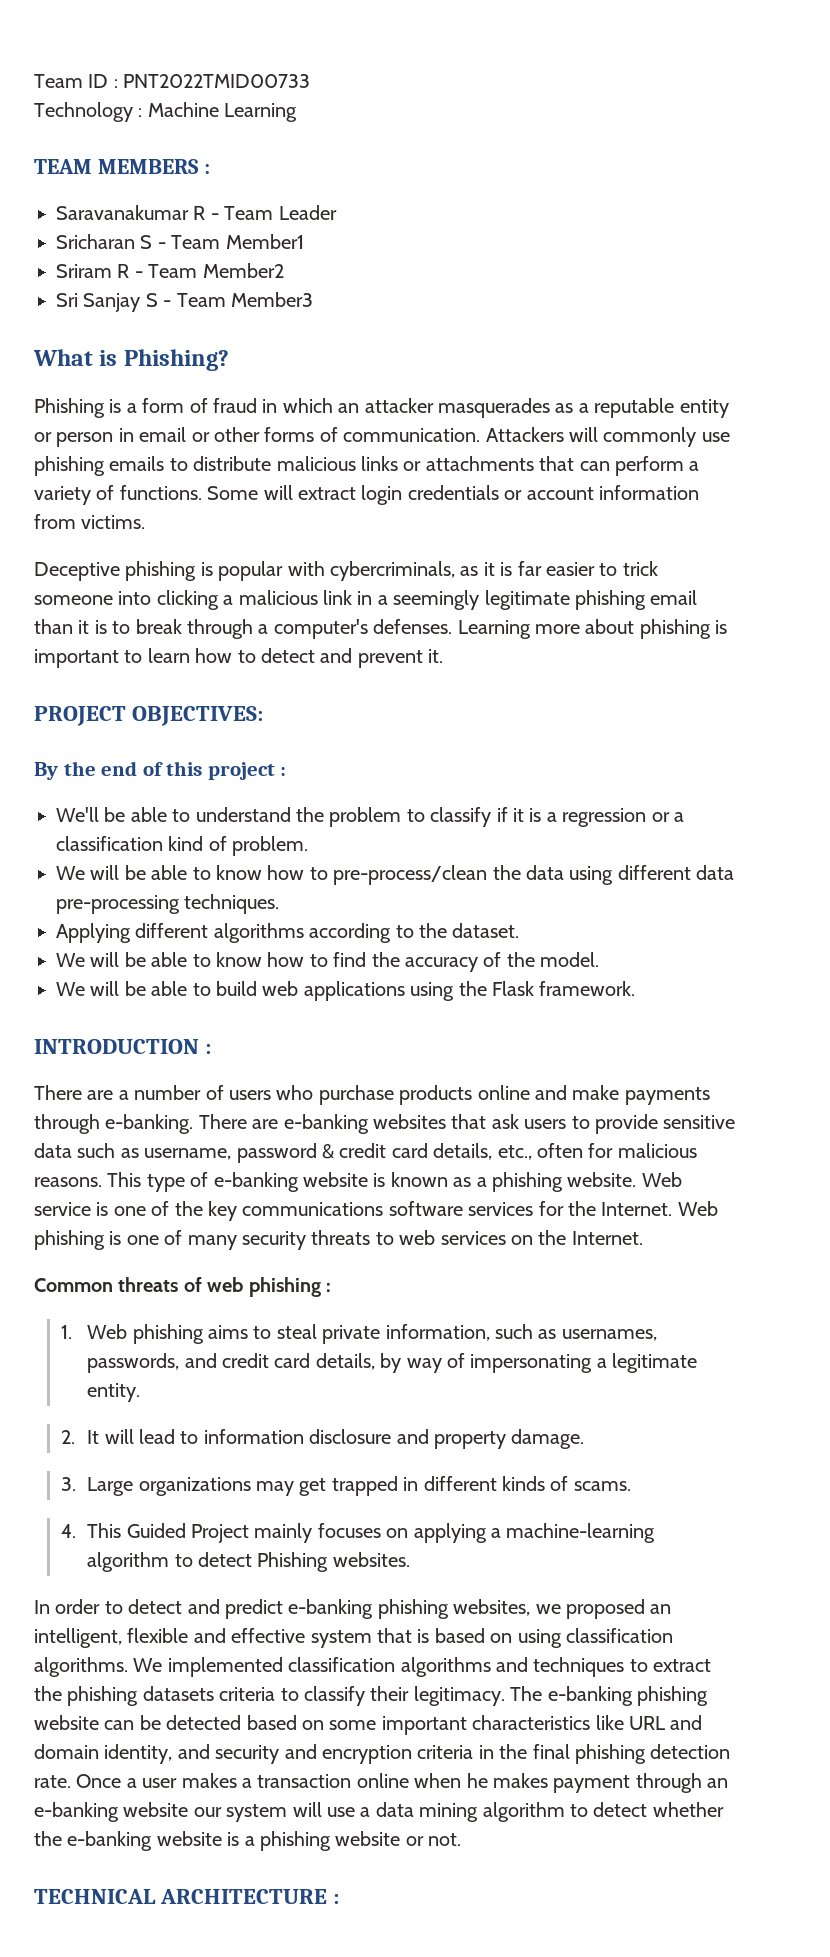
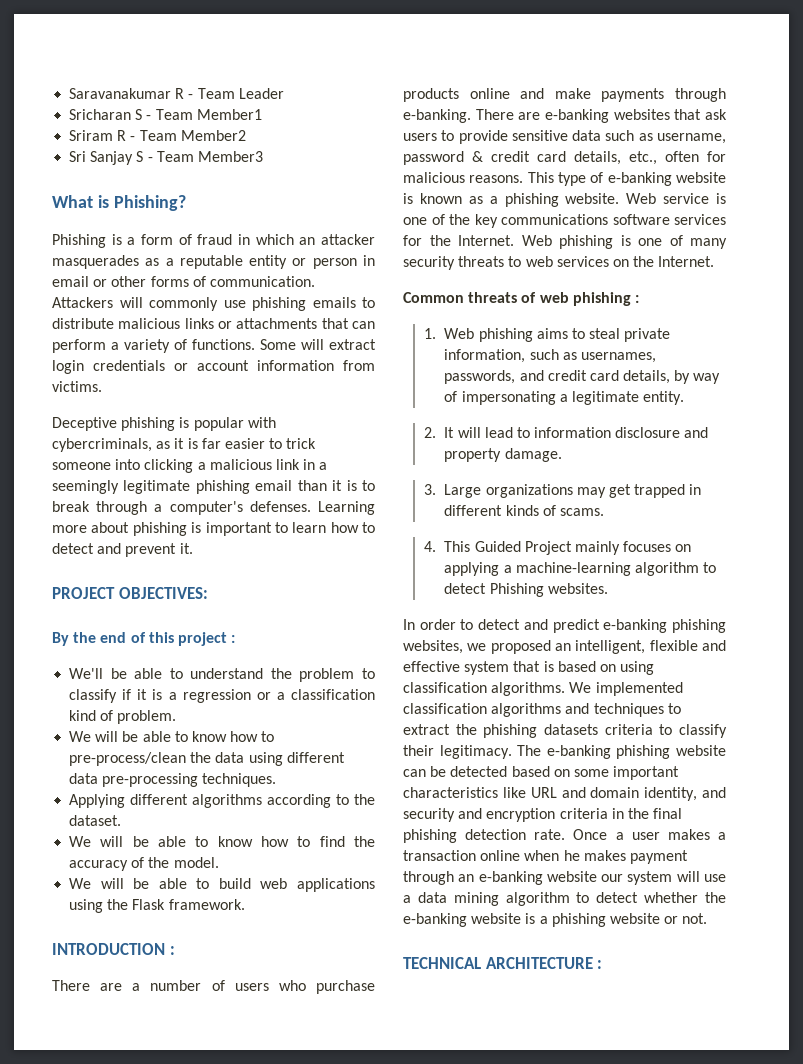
[34,74,311,88] [34,102,298,122] [34,159,210,174] Team ID : PNT2022TMID00733 // Technology : Machine Learning // TEAM MEMBERS : // -> (69, 93) none

